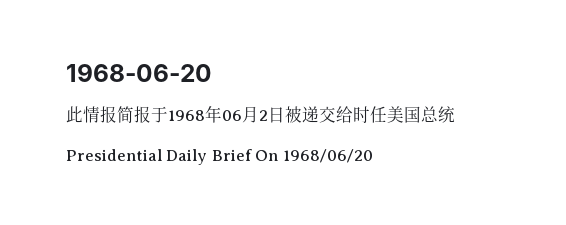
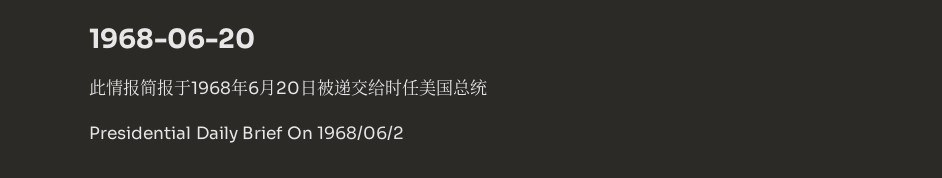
[222,106,268,123] 06月2 -> [248,79,300,96] 6月20
[282,149,373,163] 1968/06/20 -> [317,125,405,141] 1968/06/2

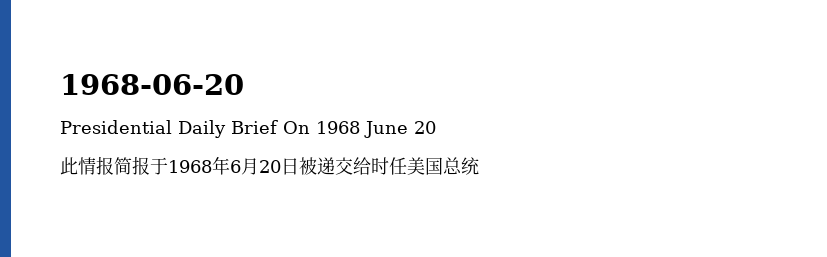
(255, 38) none -> [60,120,436,138] // Presidential Daily Brief On 1968 June 20
[89,125,405,143] // Presidential Daily Brief On 1968/06/2 -> (479, 166) none

